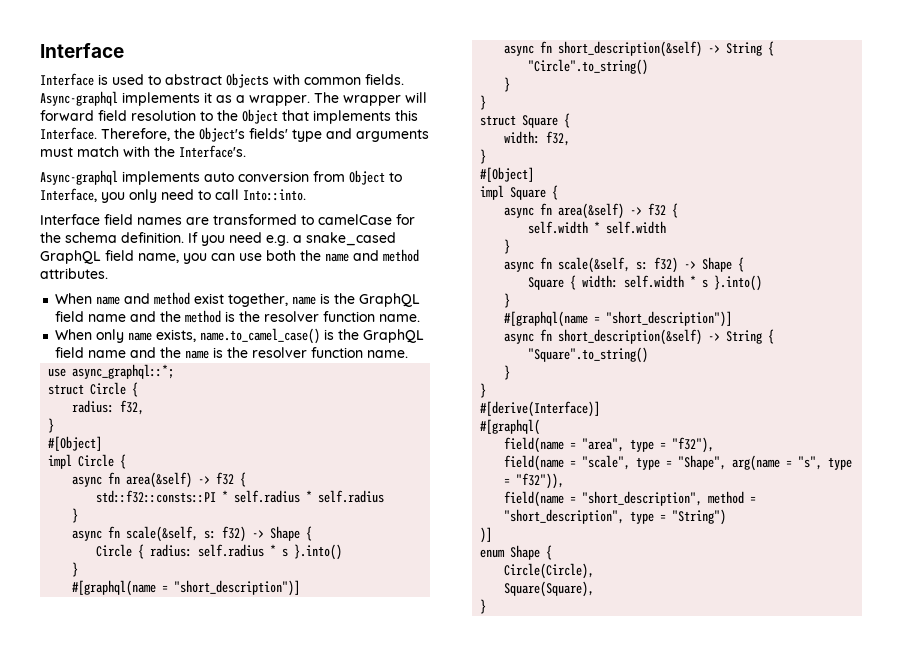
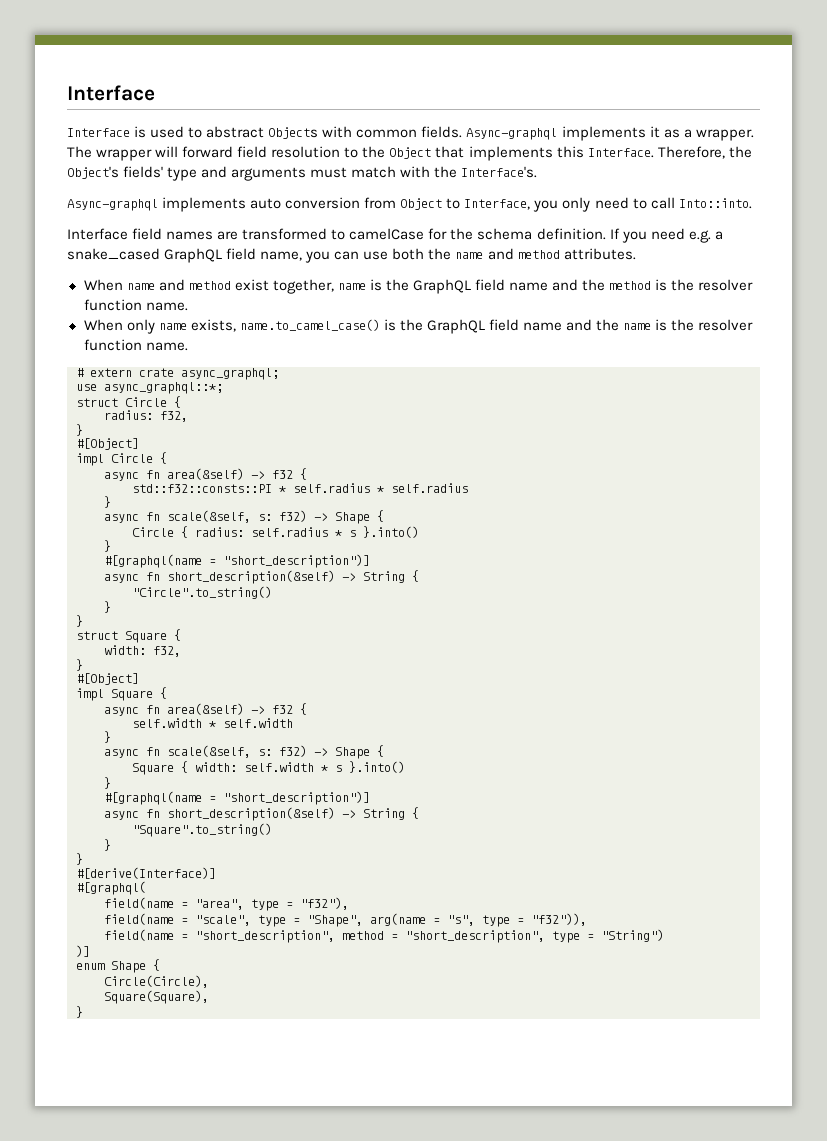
(409, 354) none -> [76,368,279,380] // # extern crate async_graphql;

